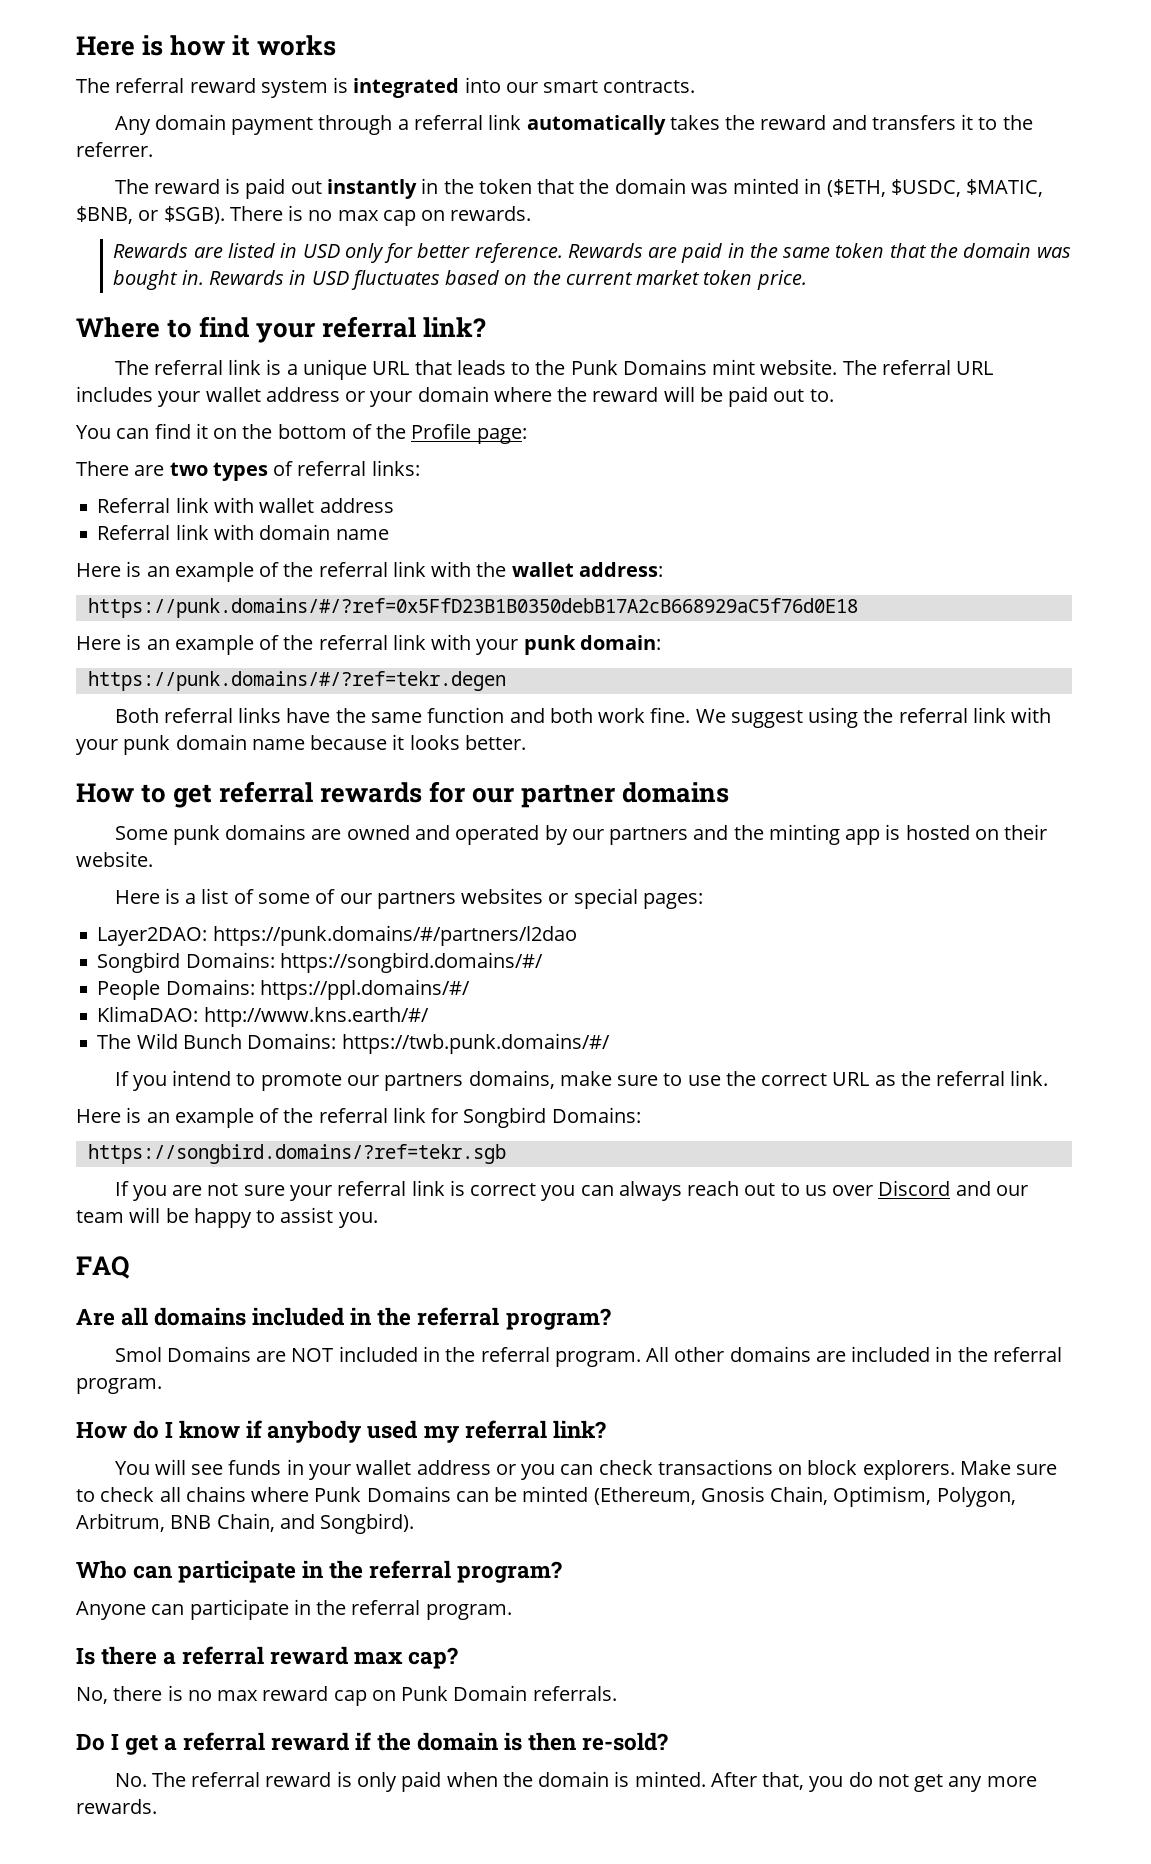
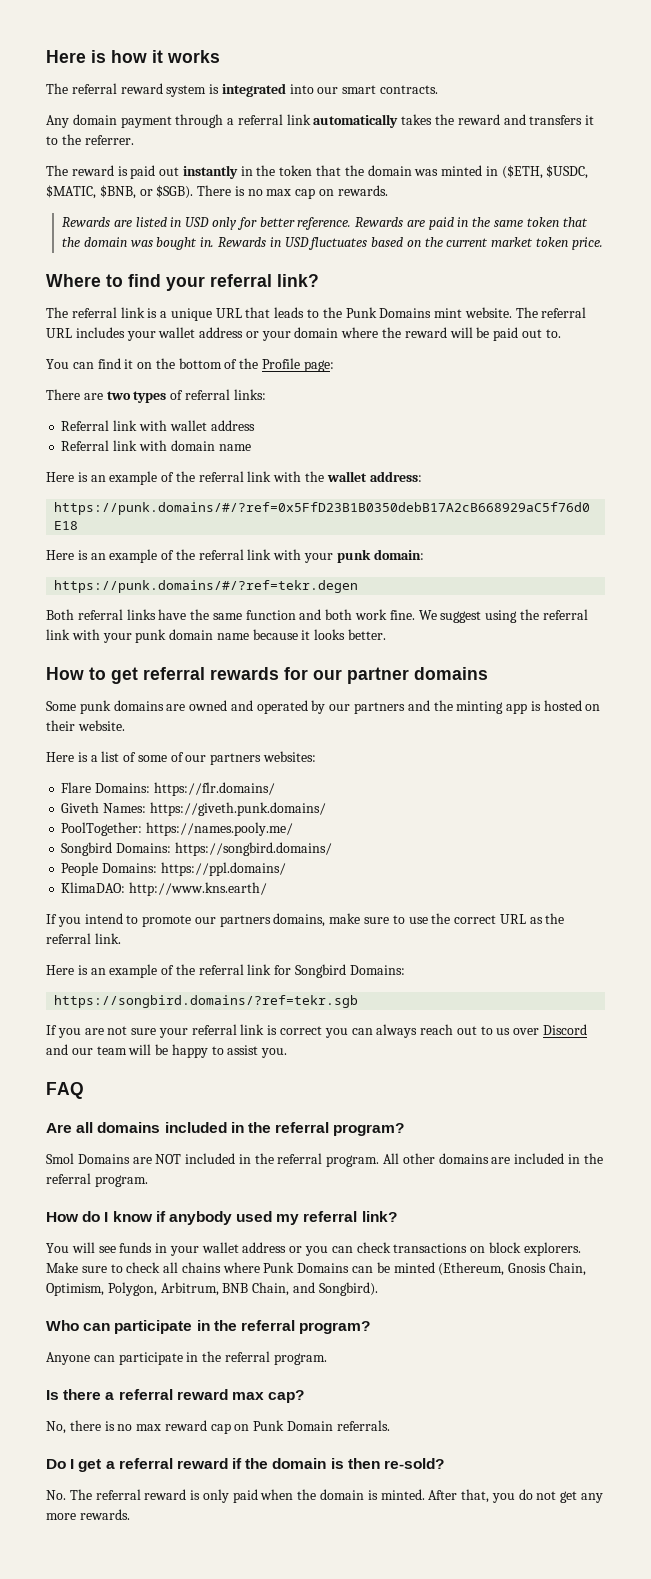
[461,888,703,909] [97,925,577,946] [97,952,543,973] websites or special pages: // Layer2DAO: https://punk.domains/#/partners/l2dao // Songbird Domains: https://songbird.domains/#/ -> [263,751,317,762] [61,782,275,796] [61,802,326,816] [61,822,294,836] [61,842,332,856] websites: // Flare Domains: https://flr.domains/ // Giveth Names: https://giveth.punk.domains/ // PoolTogether: https://names.pooly.me/ // Songbird Domains: https://songbird.domains/
[259,979,470,1000] https://ppl.domains/#/ -> [160,862,286,876] https://ppl.domains/
[203,1007,429,1027] [97,1033,610,1054] http://www.kns.earth/#/ // The Wild Bunch Domains: https://twb.punk.domains/#/ -> [129,882,268,896] http://www.kns.earth/

